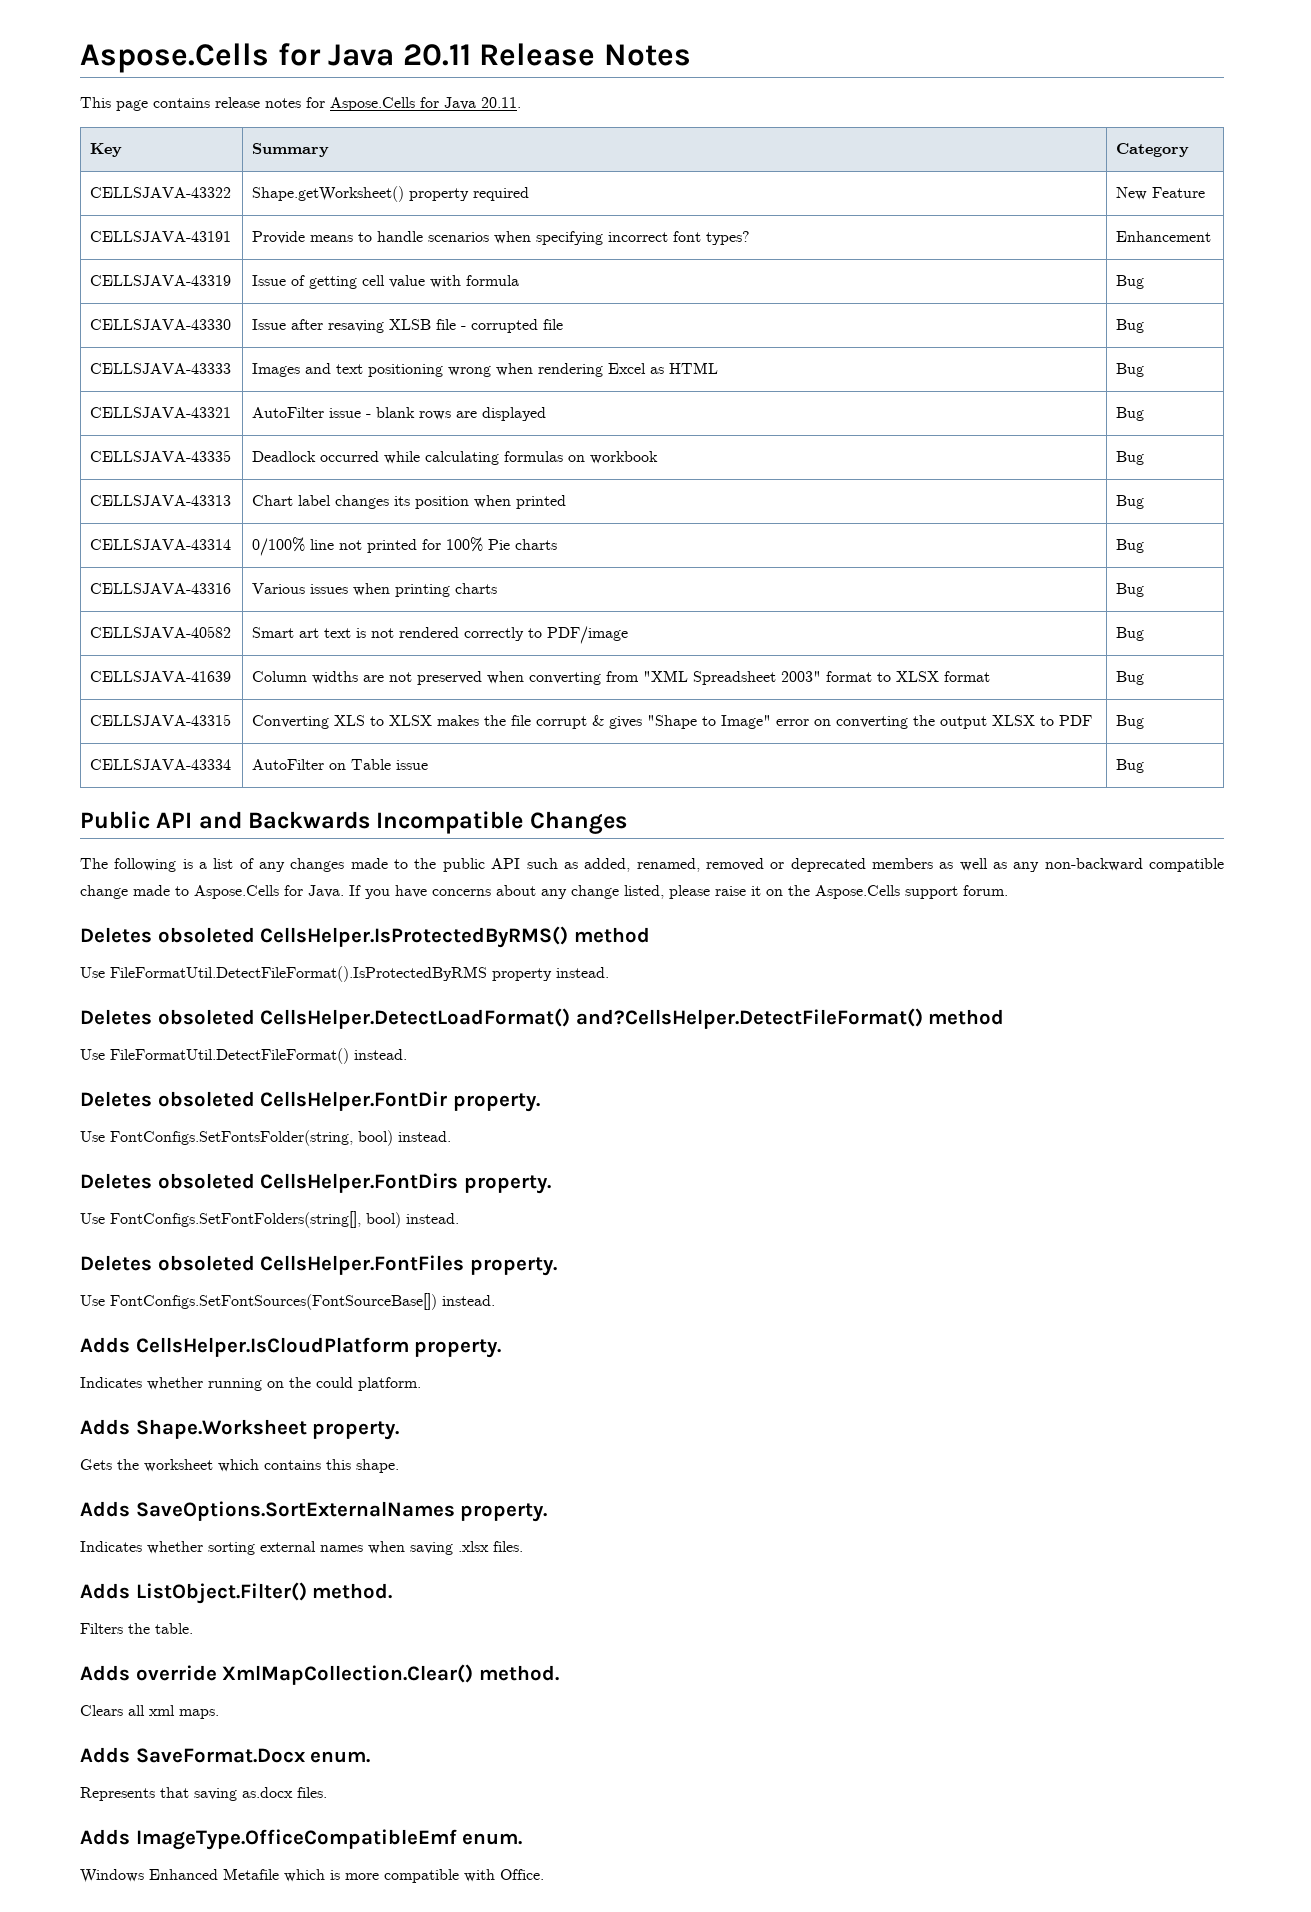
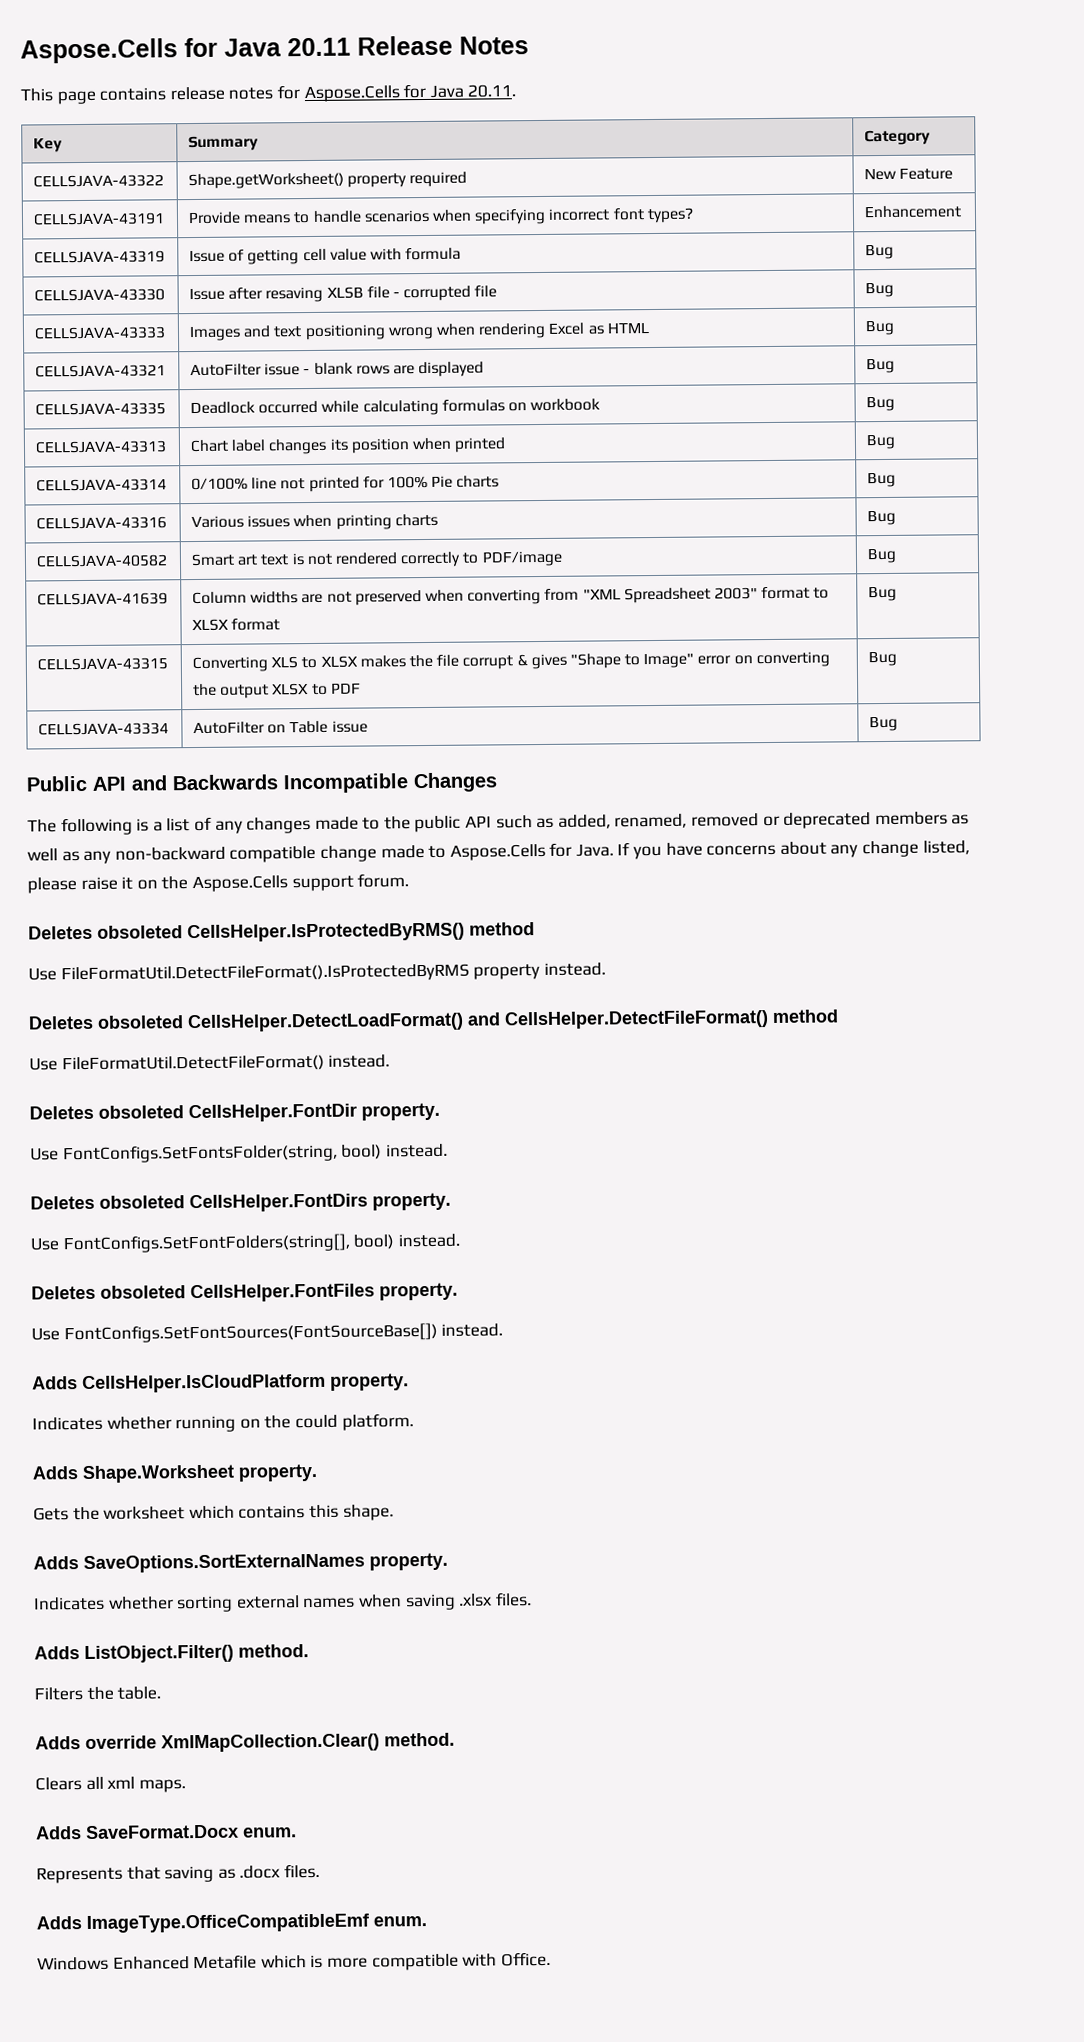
[575,1008,923,1029] and?CellsHelper.DetectFileFormat() -> [467,1010,769,1030] and CellsHelper.DetectFileFormat()
[242,1787,293,1798] as.docx -> [217,1865,281,1879] as .docx

